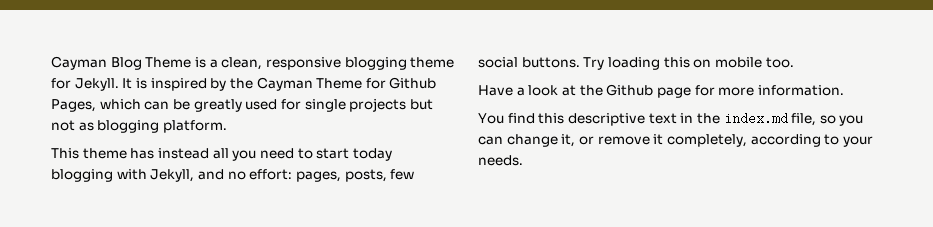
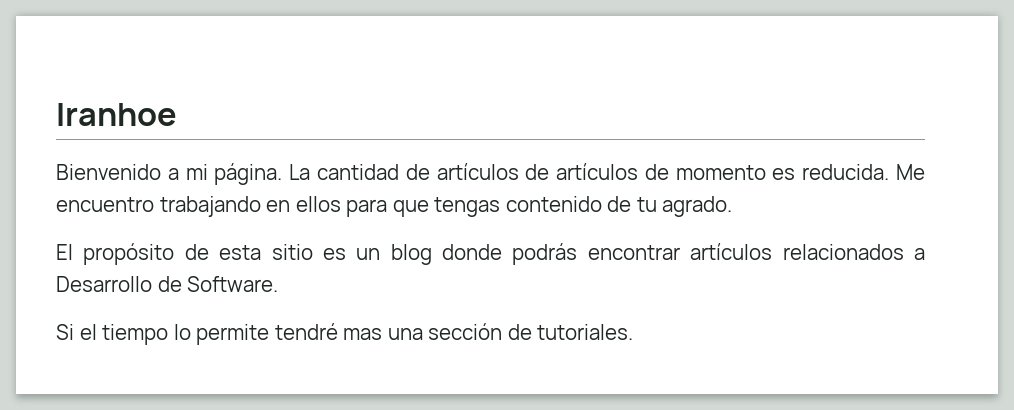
[51,56,455,70] [51,77,437,91] [51,98,433,112] [51,120,227,133] [51,148,392,161] [51,169,415,182] [478,57,794,70] [478,84,844,98] [478,112,864,126] [478,134,873,147] [478,155,523,166] Cayman Blog Theme is a clean, responsive blogging theme for Jekyll. It is inspired by the Cayman Theme for Github Pages, which can be greatly used for single projects but not as blogging platform. // This theme has instead all you need to start today blogging with Jekyll, and no effort: pages, posts, few social buttons. Try loading this on mobile too. // Have a look at the Github page for more information. // You find this descriptive text in the index.md file, so you can change it, or remove it completely, according to your needs. -> [56,103,177,126] [56,163,926,185] [56,196,733,217] [56,243,925,265] [56,276,279,292] [56,323,634,345] Iranhoe // Bienvenido a mi página. La cantidad de artículos de artículos de momento es reducida. Me encuentro trabajando en ellos para que tengas contenido de tu agrado. // El propósito de esta sitio es un blog donde podrás encontrar artículos relacionados a Desarrollo de Software. // Si el tiempo lo permite tendré mas una sección de tutoriales.

